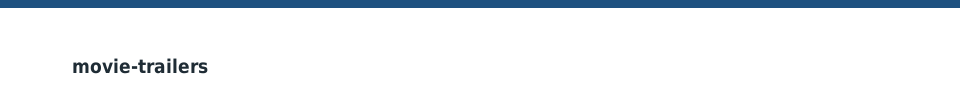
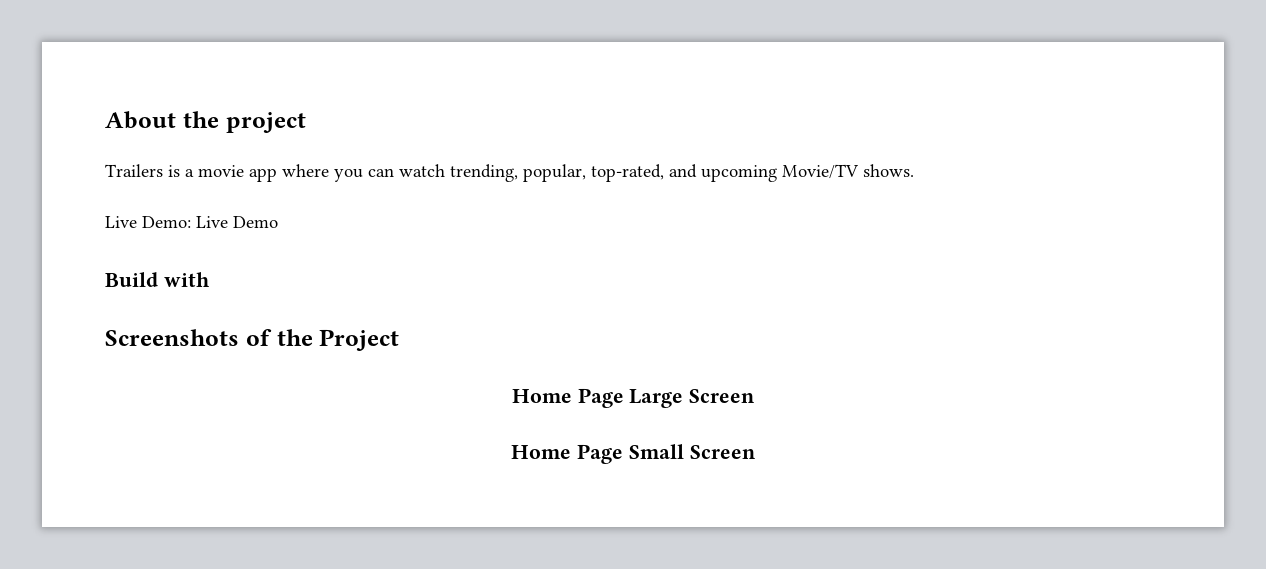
[72,58,208,74] movie-trailers -> [105,111,306,133] [105,164,914,182] [105,216,278,228] [105,272,210,287] [105,329,400,351] [511,388,756,408] [511,444,756,464] About the project // Trailers is a movie app where you can watch trending, popular, top-rated, and upcoming Movie/TV shows. // Live Demo: Live Demo // Build with // Screenshots of the Project // Home Page Large Screen // Home Page Small Screen

